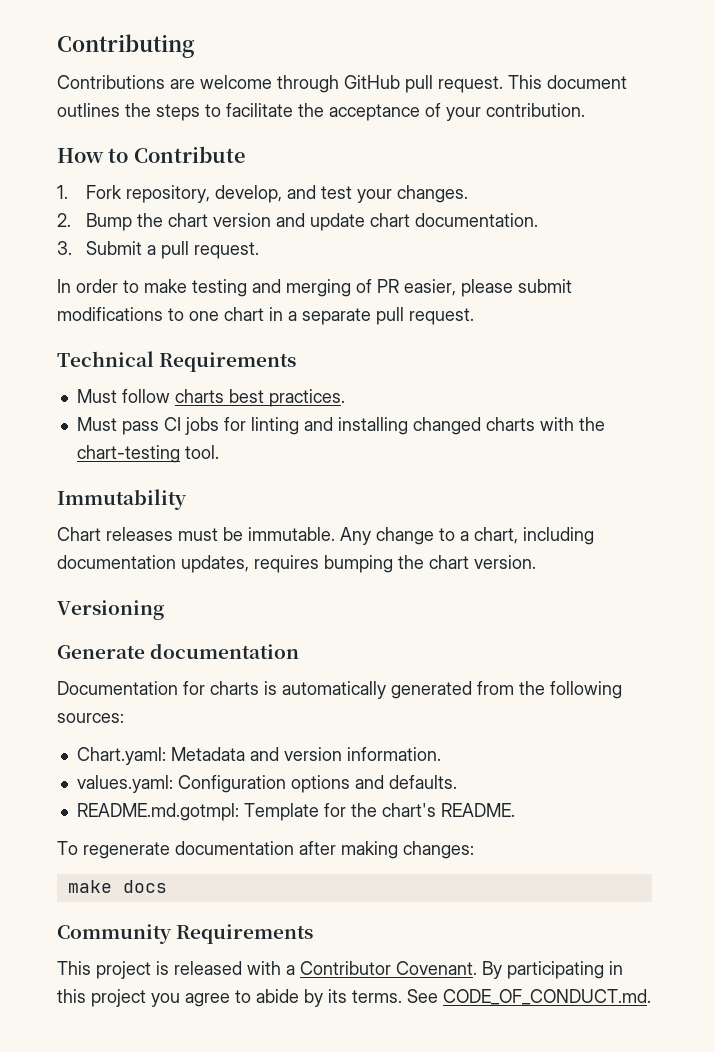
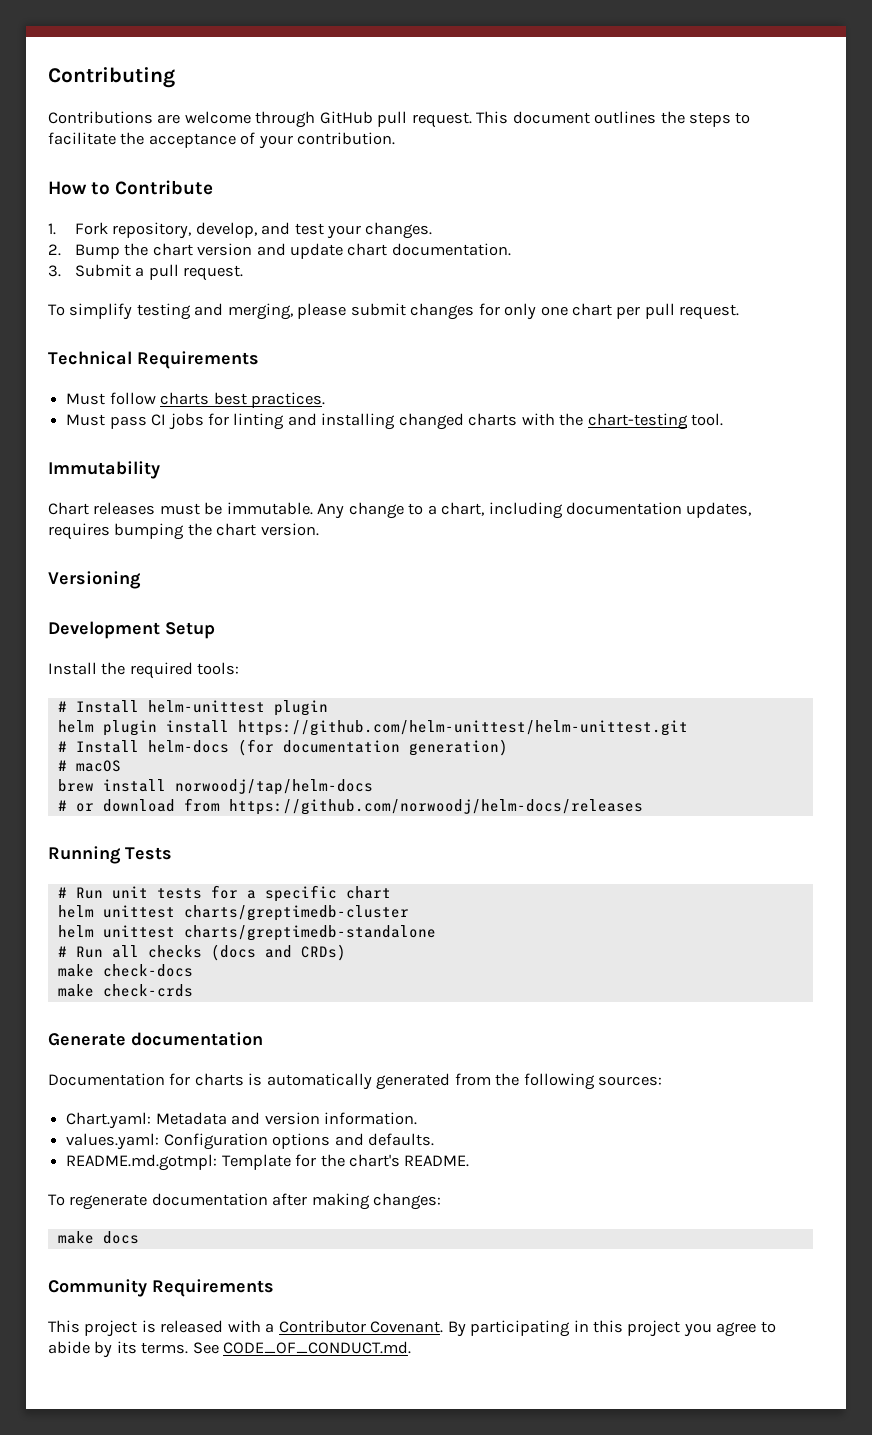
[57,279,572,297] [57,307,371,325] In order to make testing and merging of PR easier, please submit modifications to one chart in a separate -> [48,303,641,320] To simplify testing and merging, please submit changes for only one chart per
(164, 610) none -> [48,621,215,639] [48,662,240,679] [57,700,328,716] [57,720,688,736] [57,739,508,756] [57,760,121,772] [57,779,373,795] [57,798,643,815] [48,846,172,864] [57,885,391,902] [57,905,409,921] [57,925,436,941] [57,944,346,961] [57,964,193,977] [57,984,193,997] // Development Setup // Install the required tools: // # Install helm-unittest plugin // helm plugin install https://github.com/helm-unittest/helm-unittest.git // # Install helm-docs (for documentation generation) // # macOS // brew install norwoodj/tap/helm-docs // # or download from https://github.com/norwoodj/helm-docs/releases // Running Tests // # Run unit tests for a specific chart // helm unittest charts/greptimedb-cluster // helm unittest charts/greptimedb-standalone // # Run all checks (docs and CRDs) // make check-docs // make check-crds

